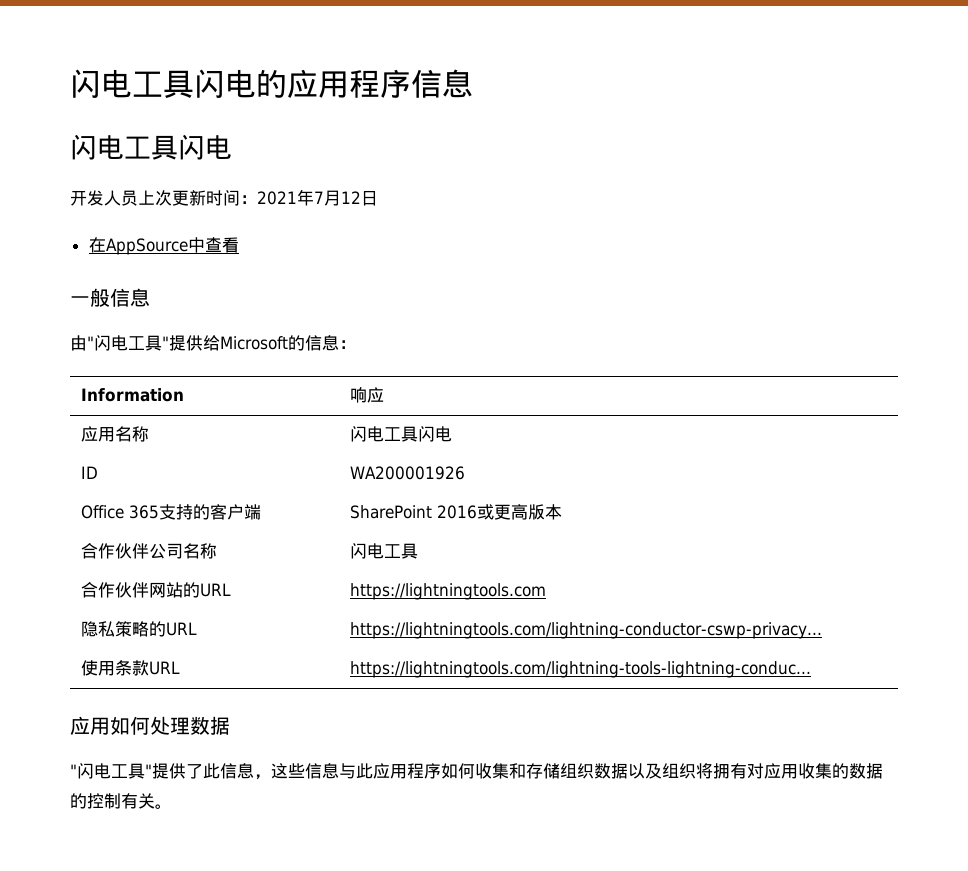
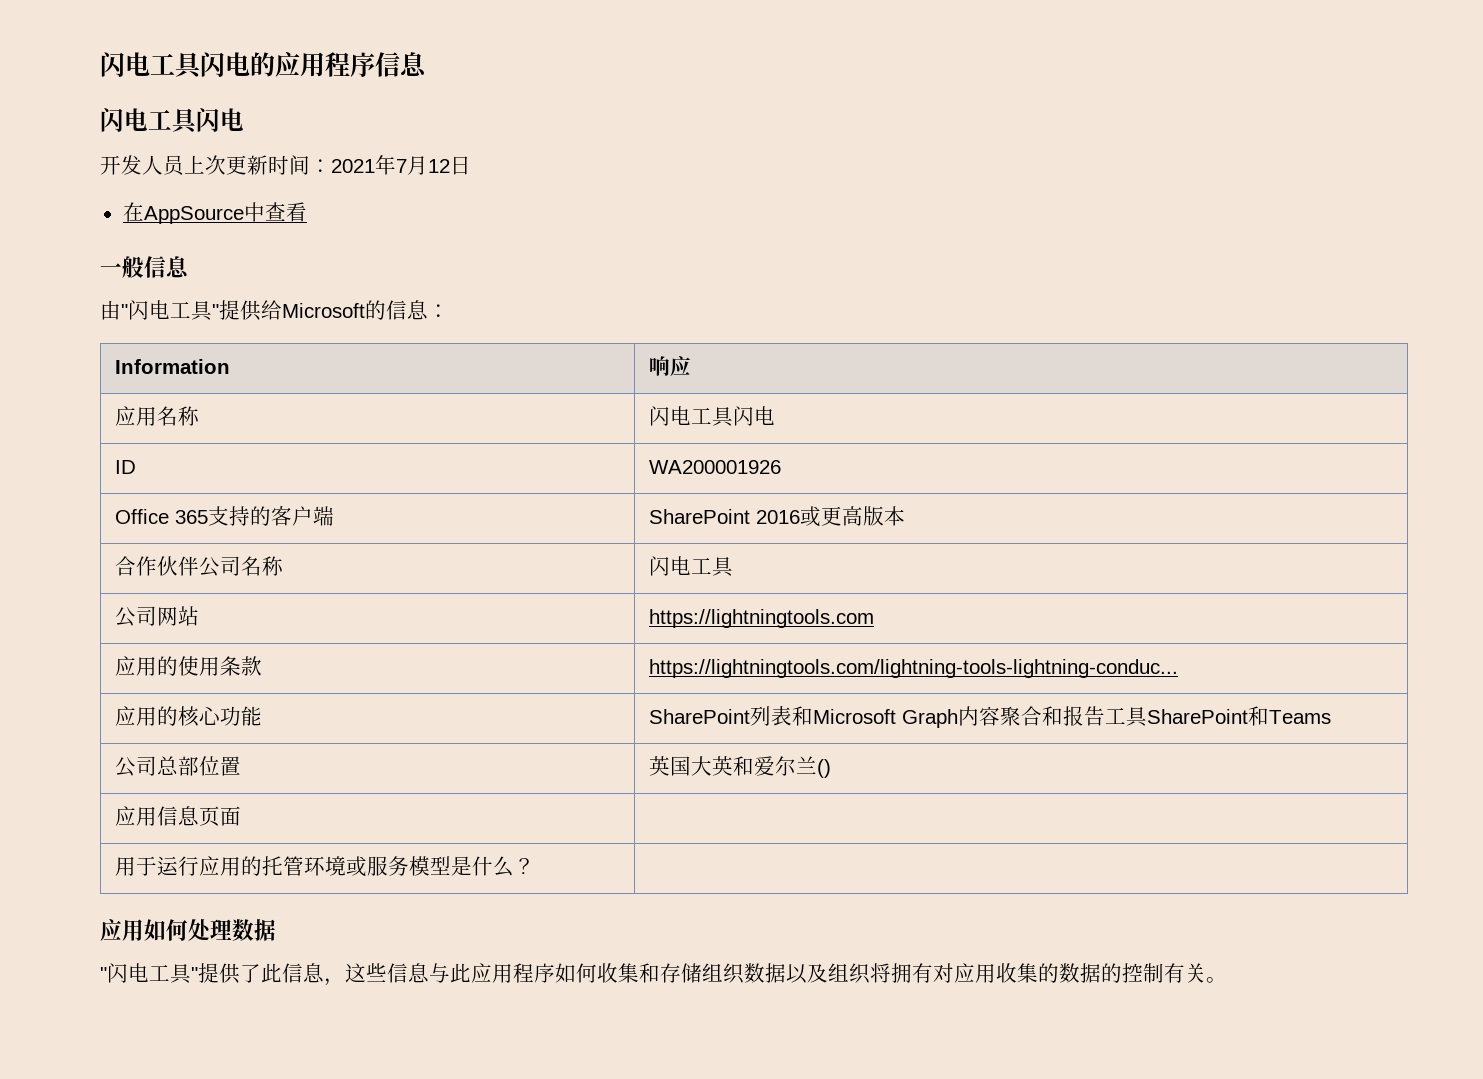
[80,582,149,598] 合作伙伴 -> [114,606,157,627] 公司
[182,582,231,598] 的URL -> (199, 616) none
[80,621,197,637] [349,622,822,639] 隐私策略的URL | https://lightningtools.com/lightning-conductor-cswp-privacy... // -> [114,656,178,676] 应用的
[148,661,180,675] URL -> (262, 666) none
(811, 669) none -> [114,706,262,727] [648,706,1331,728] [114,756,241,777] [648,756,831,778] [114,806,241,826] [114,856,535,877] // 应用的核心功能 | SharePoint列表和Microsoft Graph内容聚合和报告工具SharePoint和Teams // 公司总部位置 | 英国大英和爱尔兰() // 应用信息页面 | // 用于运行应用的托管环境或服务模型是什么？ |

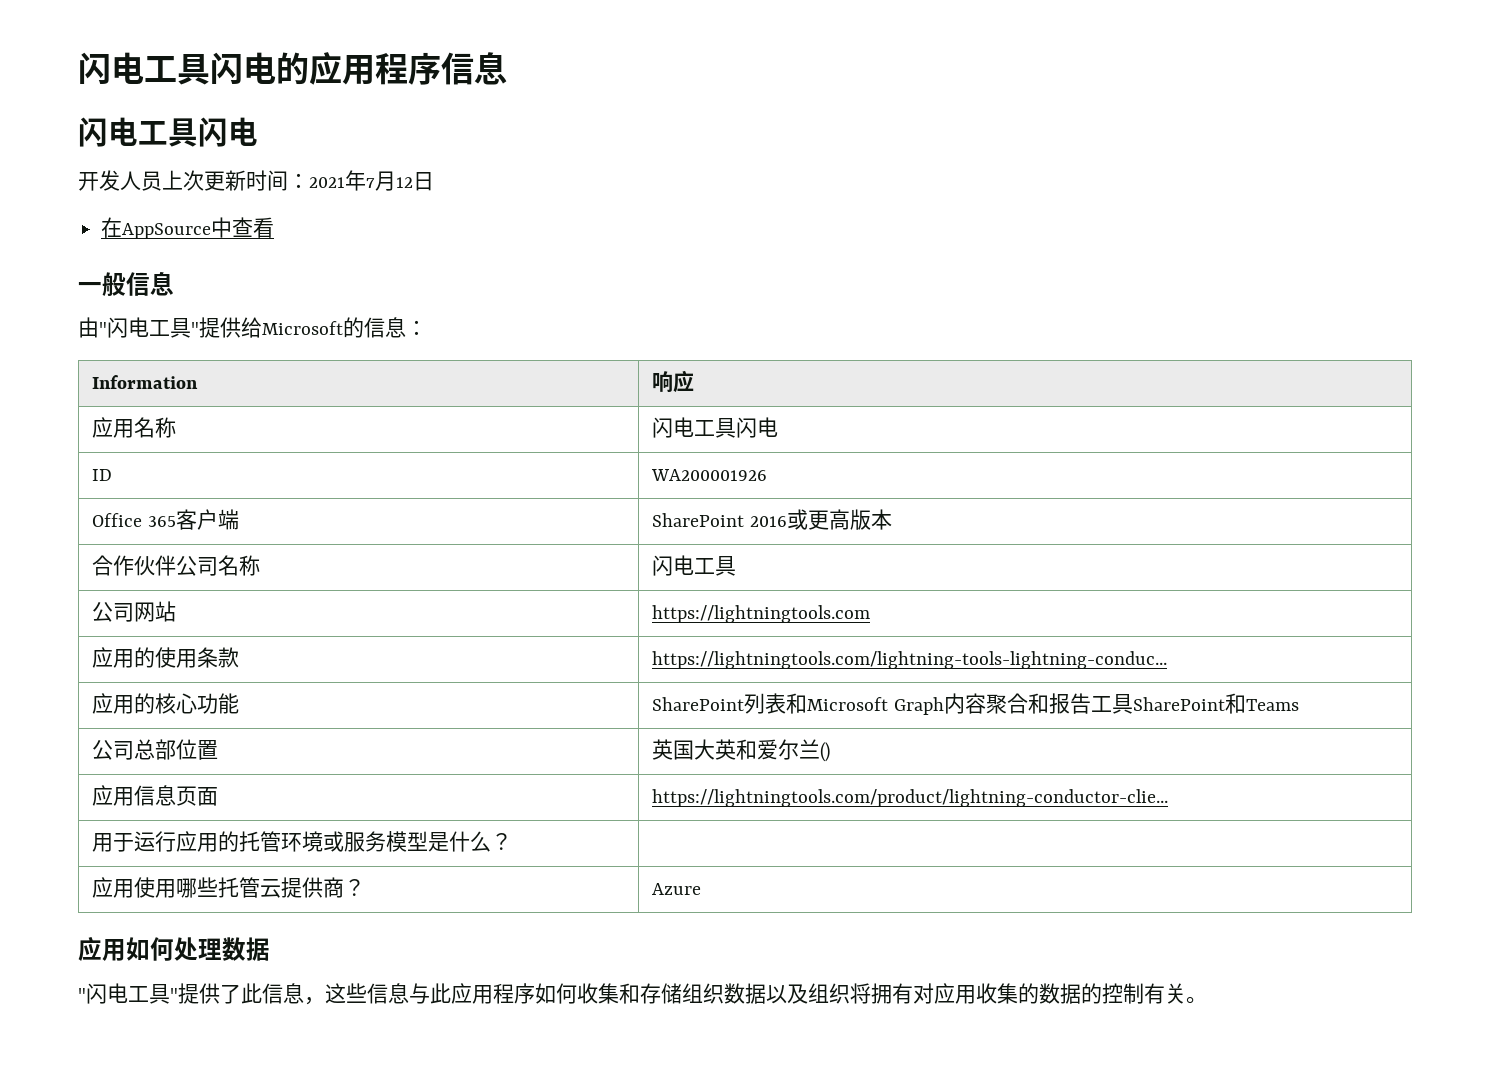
[207,506,271,526] 支持的 -> (176, 521) none
(241, 816) none -> [652,789,1169,807] https://lightningtools.com/product/lightning-conductor-clie...
(535, 866) none -> [92,877,366,898] [652,883,702,895] // 应用使用哪些托管云提供商？ | Azure

